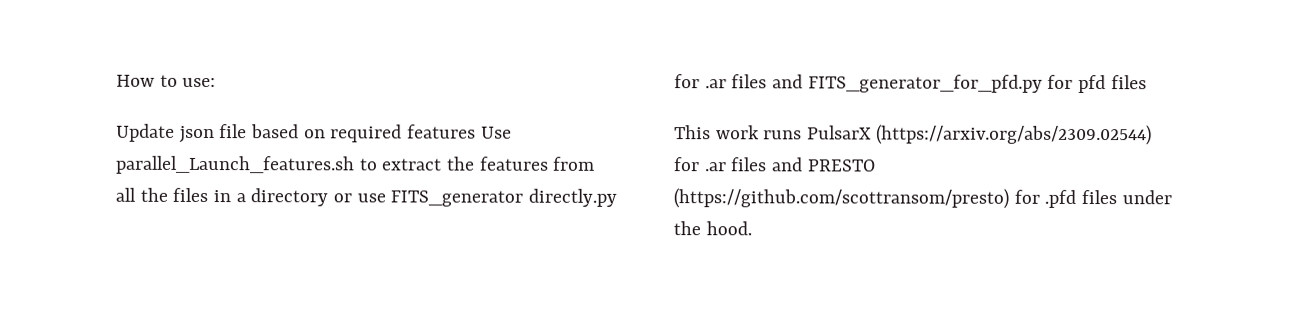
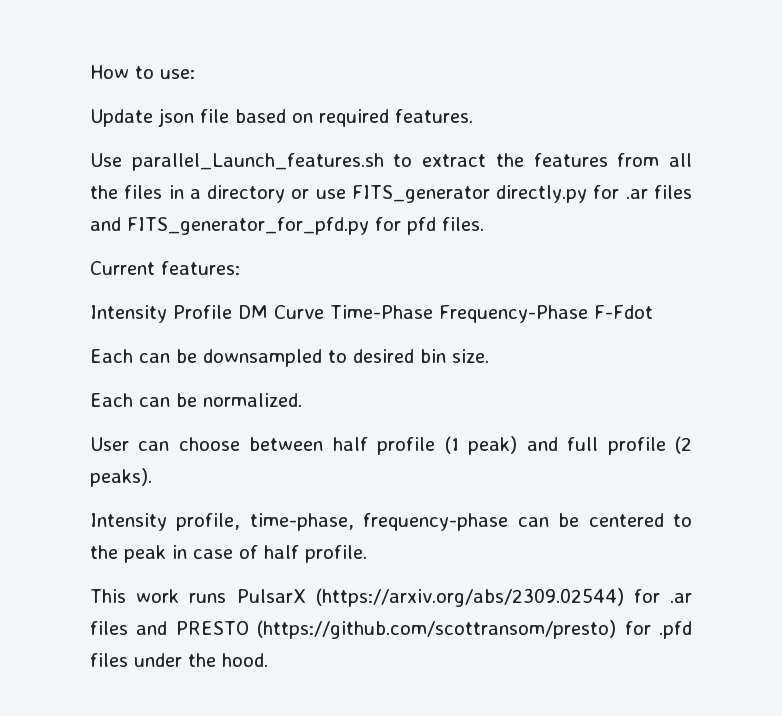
[407,124,477,139] features -> [395,109,473,123] features. //
[1110,75,1147,90] files -> [442,217,484,231] [90,261,240,275] [90,305,653,323] [90,349,489,367] [90,393,302,407] [90,436,692,455] [90,468,152,487] [90,513,693,531] [90,545,367,563] files. // Current features: // Intensity Profile DM Curve Time-Phase Frequency-Phase F-Fdot // Each can be downsampled to desired bin size. // Each can be normalized. // User can choose between half profile (1 peak) and full profile (2 peaks). // Intensity profile, time-phase, frequency-phase can be centered to the peak in case of half profile.

